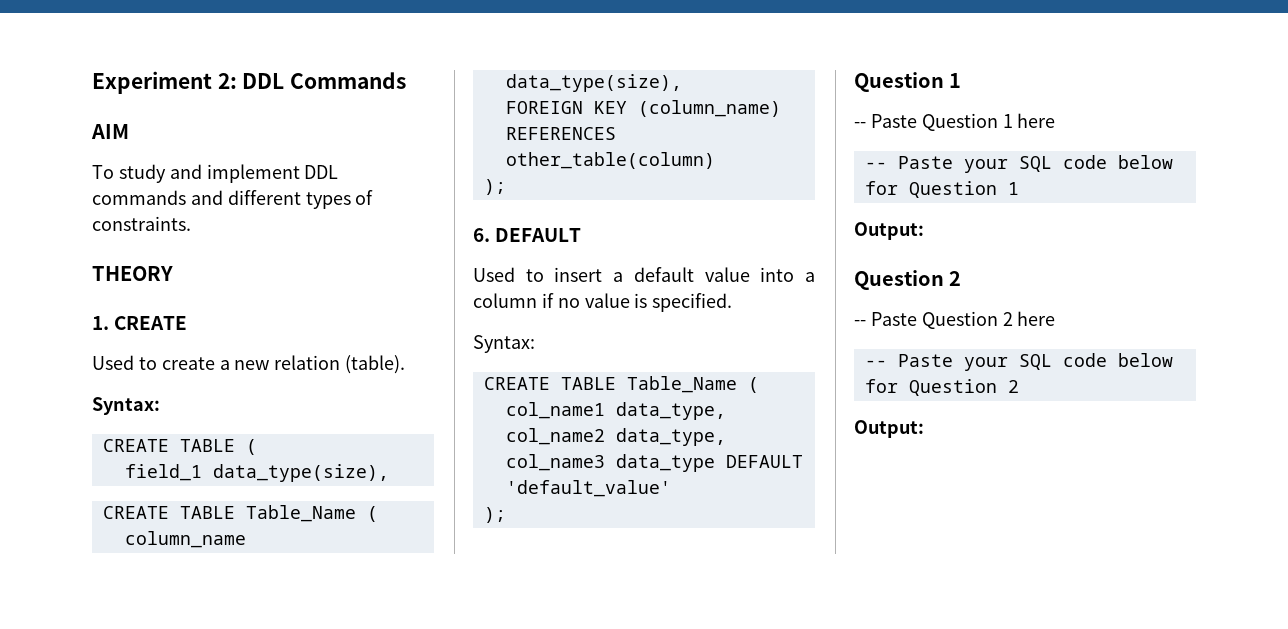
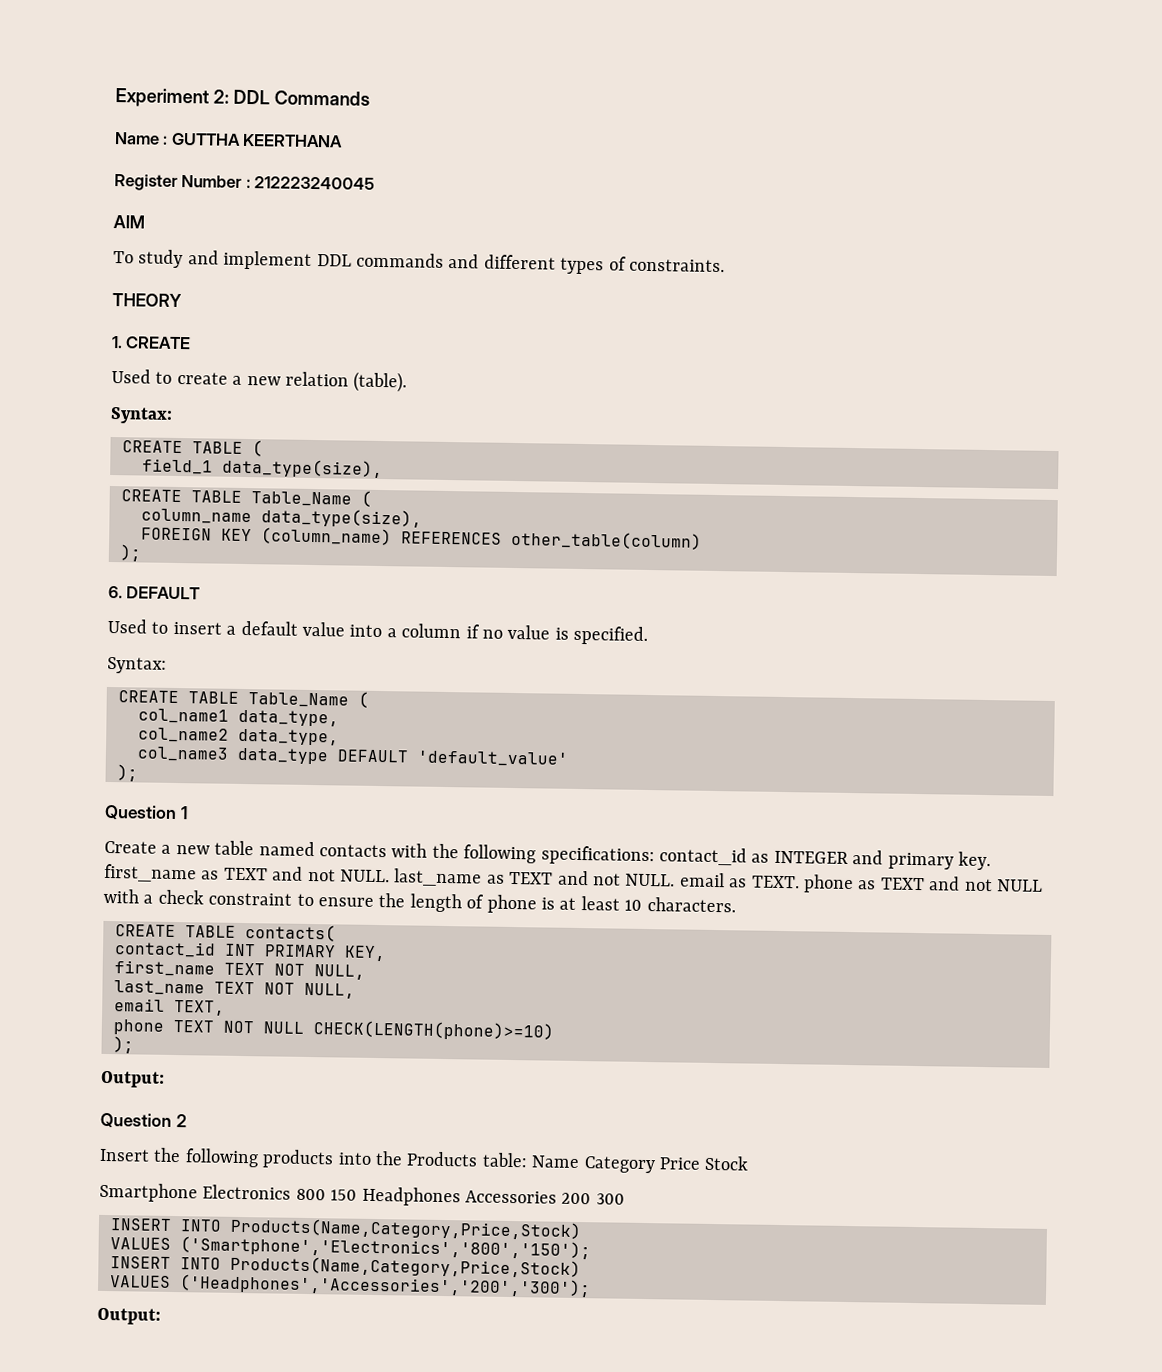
(407, 80) none -> [114,132,344,148] [114,174,376,191] // Name : GUTTHA KEERTHANA // Register Number : 212223240045
[854,113,1056,131] [864,155,1173,173] [864,181,1019,198] [854,222,924,240] [854,270,962,290] [854,311,1056,329] [864,353,1173,371] [864,379,1019,396] -- Paste Question 1 here // -- Paste your SQL code below for Question 1 // Output: // Question 2 // -- Paste Question 2 here // -- Paste your SQL code below for Question 2 -> [104,840,991,871] [104,863,1043,894] [103,888,736,914] [115,924,336,942] [114,941,386,962] [114,960,365,980] [114,980,355,999] [114,998,225,1016] [113,1019,554,1041] [113,1036,134,1054] [100,1070,165,1088] [100,1112,187,1128] [99,1147,750,1174] [99,1182,625,1207] [110,1217,582,1241] [110,1236,591,1260] [110,1255,581,1279] [110,1274,591,1298] Create a new table named contacts with the following specifications: contact_id as INTEGER and primary key. first_name as TEXT and not NULL. last_name as TEXT and not NULL. email as TEXT. phone as TEXT and not NULL with a check constraint to ensure the length of phone is at least 10 characters. // CREATE TABLE contacts( // contact_id INT PRIMARY KEY, // first_name TEXT NOT NULL, // last_name TEXT NOT NULL, // email TEXT, // phone TEXT NOT NULL CHECK(LENGTH(phone)>=10) // ); // Output: // Question 2 // Insert the following products into the Products table: Name Category Price Stock // Smartphone Electronics 800 150 Headphones Accessories 200 300 // INSERT INTO Products(Name,Category,Price,Stock) // VALUES ('Smartphone','Electronics','800','150'); // INSERT INTO Products(Name,Category,Price,Stock) // VALUES ('Headphones','Accessories','200','300');

